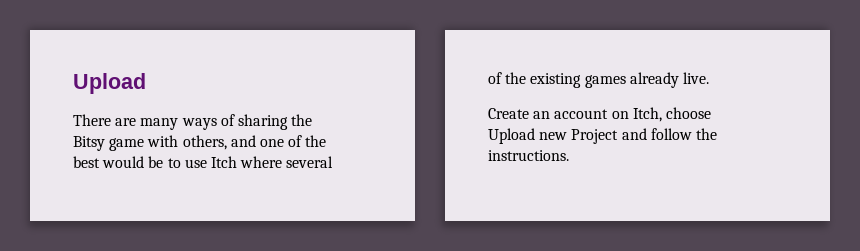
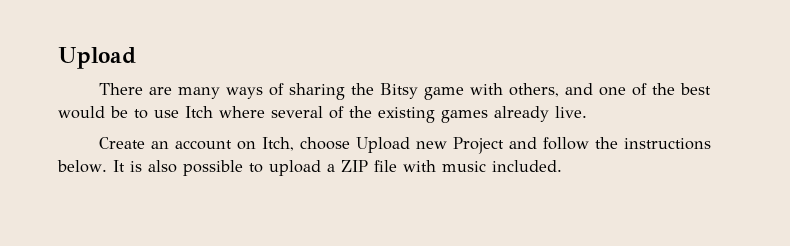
[488,150,569,161] instructions. -> [624,138,712,150] [57,160,562,176] instructions below. It is also possible to upload a ZIP file with music included.

